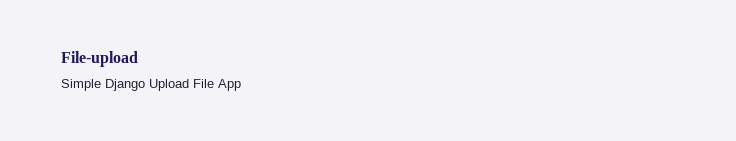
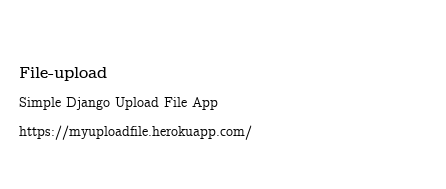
(241, 85) none -> [19,125,252,140] // https://myuploadfile.herokuapp.com/

